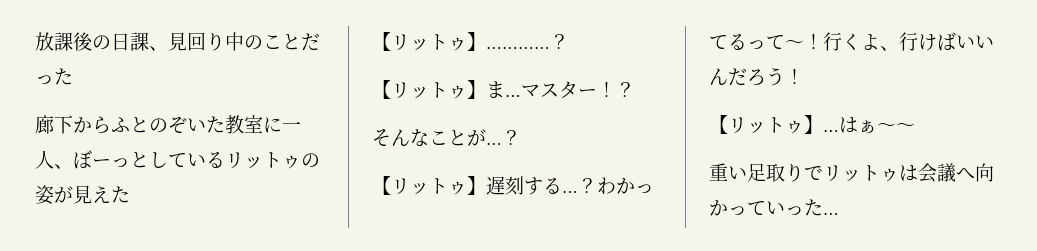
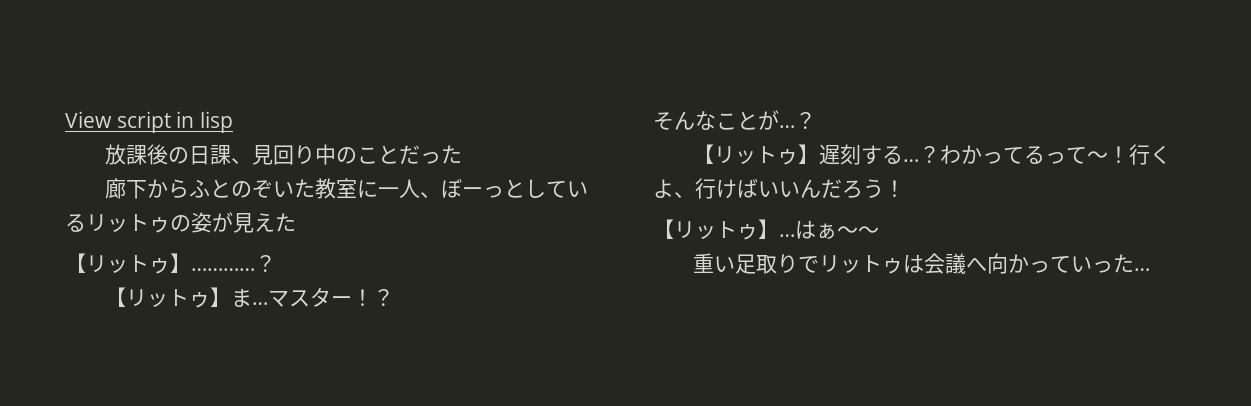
(35, 41) none -> [65,111,234,133] View script in lisp //

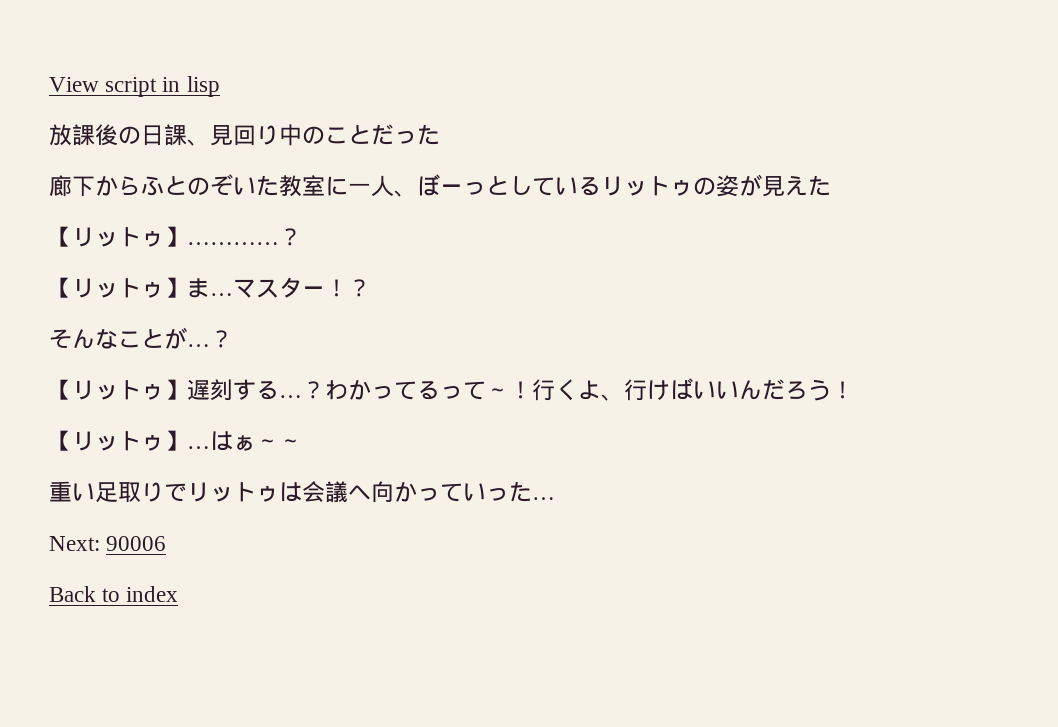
(1150, 269) none -> [49,536,167,551] [49,586,179,602] // Next: 90006 // Back to index

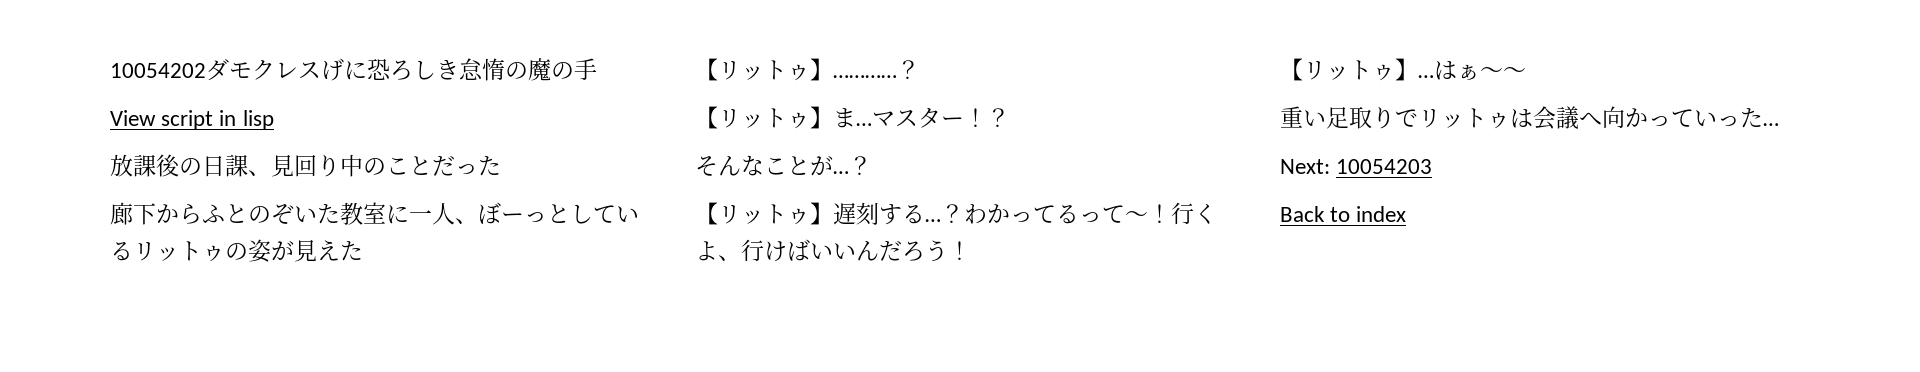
(49, 84) none -> [110,58,597,81] 10054202ダモクレスげに恐ろしき怠惰の魔の手 //
[106,536,167,551] 90006 -> [1336,159,1433,174] 10054203

